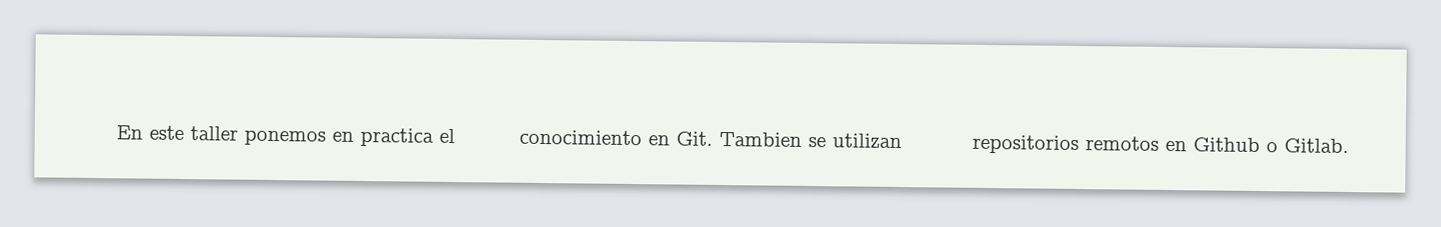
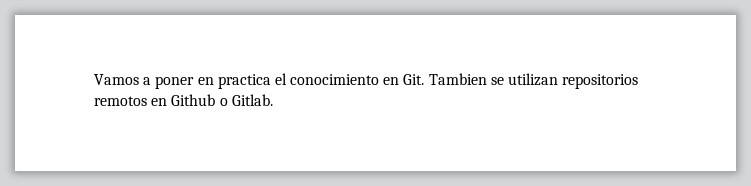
[115,125,326,146] En este taller ponemos -> [94,74,195,89] Vamos a poner

